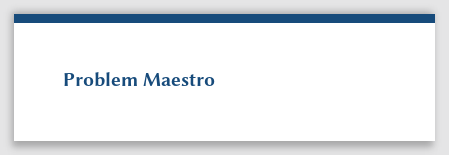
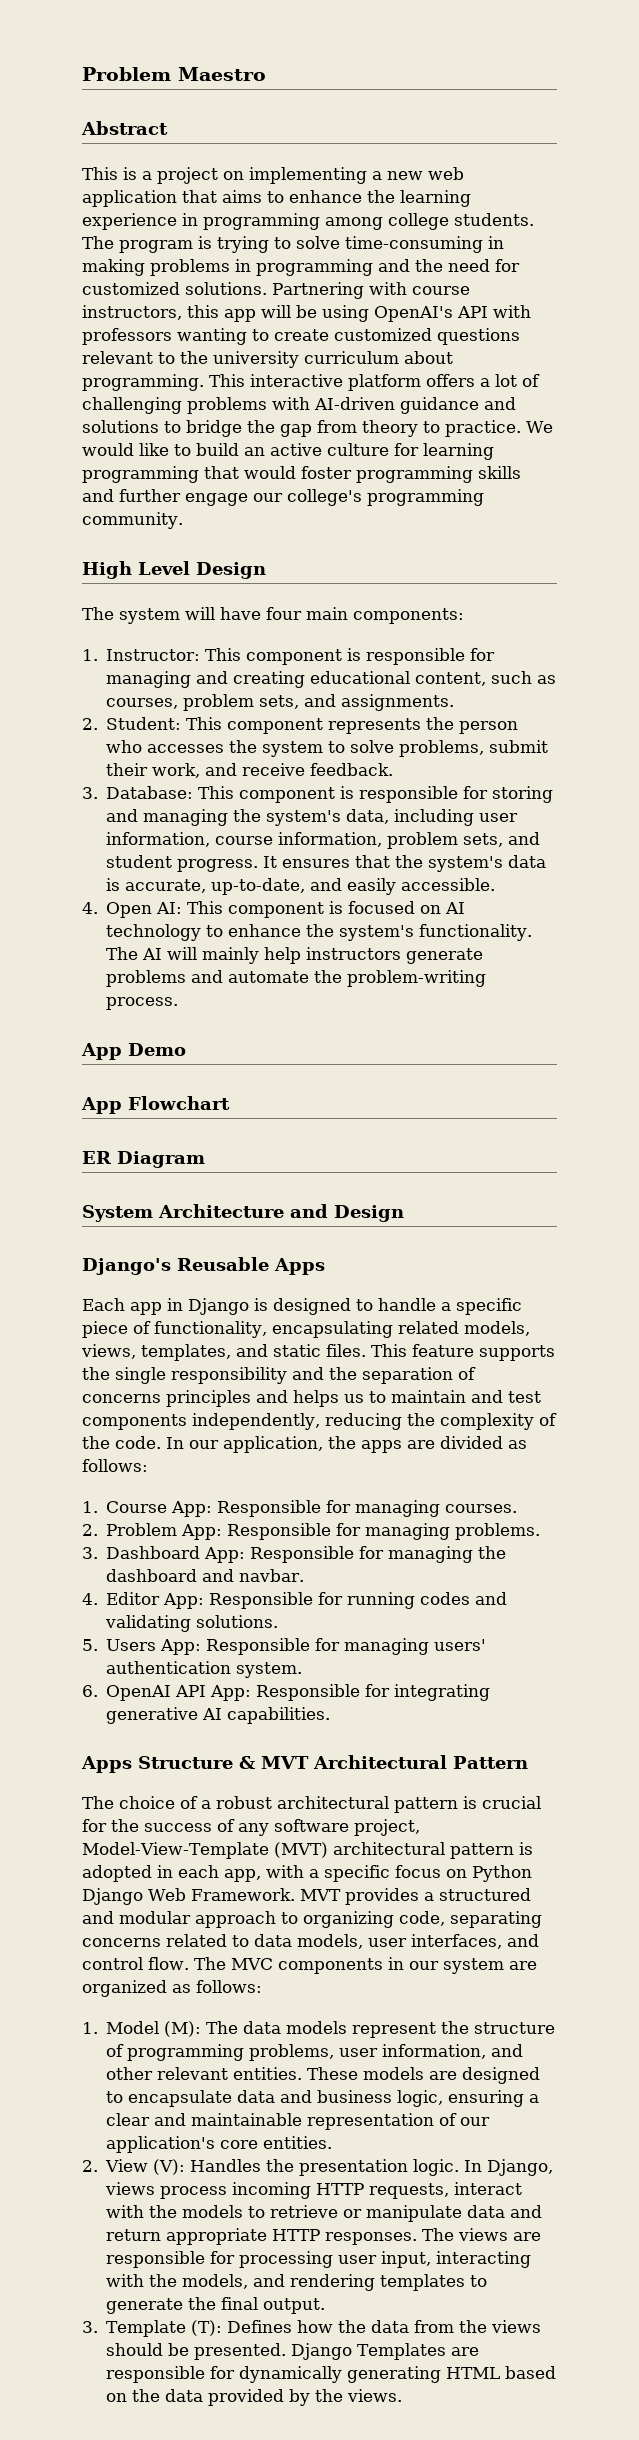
(216, 79) none -> [81,121,168,135] [82,167,464,184] [82,190,471,207] [82,213,534,230] [82,236,504,253] [82,259,520,276] [82,282,470,299] [82,305,531,322] [82,328,520,345] [82,351,453,368] [82,374,540,391] [82,397,516,414] [82,420,553,437] [82,443,494,460] [82,466,521,483] [82,489,484,506] [82,512,183,529] [82,561,266,579] [82,607,464,624] [82,648,496,665] [106,671,557,688] [106,694,455,711] [82,717,519,734] [106,740,549,757] [106,763,394,778] [82,786,554,803] [106,809,519,826] [106,832,541,849] [106,855,547,872] [106,878,496,895] [82,901,466,918] [106,924,533,941] [106,947,484,964] [106,970,487,987] [106,997,179,1010] [81,1043,186,1060] [81,1096,230,1114] [82,1151,205,1168] [82,1204,404,1222] [82,1257,325,1275] [82,1298,522,1315] [82,1321,530,1338] [81,1344,555,1361] [82,1367,476,1384] [82,1390,541,1407] [82,1413,557,1430] [82,1436,527,1453] [82,1459,148,1472] [82,1500,518,1517] [82,1523,541,1540] [82,1546,507,1563] [106,1569,305,1582] [82,1592,508,1609] [105,1615,279,1632] [82,1638,487,1655] [106,1661,303,1678] [82,1684,491,1701] [106,1707,331,1724] [81,1755,528,1773] [82,1796,541,1813] [82,1819,420,1836] [82,1842,533,1859] [82,1865,532,1882] [82,1888,531,1905] [82,1911,542,1928] [82,1934,539,1949] [82,1957,537,1974] [82,1980,262,1997] [82,2021,556,2038] [106,2044,524,2061] [106,2067,541,2084] [106,2090,540,2107] [106,2113,491,2130] [106,2136,333,2153] [82,2159,554,2176] [105,2182,523,2199] [106,2205,543,2222] [106,2228,542,2245] [106,2251,532,2268] [106,2274,488,2291] [106,2297,326,2314] [82,2320,542,2337] [106,2343,480,2360] [106,2366,557,2383] [106,2389,403,2406] // Abstract // This is a project on implementing a new web application that aims to enhance the learning experience in programming among college students. The program is trying to solve time-consuming in making problems in programming and the need for customized solutions. Partnering with course instructors, this app will be using OpenAI's API with professors wanting to create customized questions relevant to the university curriculum about programming. This interactive platform offers a lot of challenging problems with AI-driven guidance and solutions to bridge the gap from theory to practice. We would like to build an active culture for learning programming that would foster programming skills and further engage our college's programming community. // High Level Design // The system will have four main components: // 1. Instructor: This component is responsible for managing and creating educational content, such as courses, problem sets, and assignments. // 2. Student: This component represents the person who accesses the system to solve problems, submit their work, and receive feedback. // 3. Database: This component is responsible for storing and managing the system's data, including user information, course information, problem sets, and student progress. It ensures that the system's data is accurate, up-to-date, and easily accessible. // 4. Open AI: This component is focused on AI technology to enhance the system's functionality. The AI will mainly help instructors generate problems and automate the problem-writing process. // App Demo // App Flowchart // ER Diagram // System Architecture and Design // Django's Reusable Apps // Each app in Django is designed to handle a specific piece of functionality, encapsulating related models, views, templates, and static files. This feature supports the single responsibility and the separation of concerns principles and helps us to maintain and test components independently, reducing the complexity of the code. In our application, the apps are divided as follows: // 1. Course App: Responsible for managing courses. // 2. Problem App: Responsible for managing problems. // 3. Dashboard App: Responsible for managing the dashboard and navbar. // 4. Editor App: Responsible for running codes and validating solutions. // 5. Users App: Responsible for managing users' authentication system. // 6. OpenAI API App: Responsible for integrating generative AI capabilities. // Apps Structure & MVT Architectural Pattern // The choice of a robust architectural pattern is crucial for the success of any software project, Model-View-Template (MVT) architectural pattern is adopted in each app, with a specific focus on Python Django Web Framework. MVT provides a structured and modular approach to organizing code, separating concerns related to data models, user interfaces, and control flow. The MVC components in our system are organized as follows: // 1. Model (M): The data models represent the structure of programming problems, user information, and other relevant entities. These models are designed to encapsulate data and business logic, ensuring a clear and maintainable representation of our application's core entities. // 2. View (V): Handles the presentation logic. In Django, views process incoming HTTP requests, interact with the models to retrieve or manipulate data and return appropriate HTTP responses. The views are responsible for processing user input, interacting with the models, and rendering templates to generate the final output. // 3. Template (T): Defines how the data from the views should be presented. Django Templates are responsible for dynamically generating HTML based on the data provided by the views.

